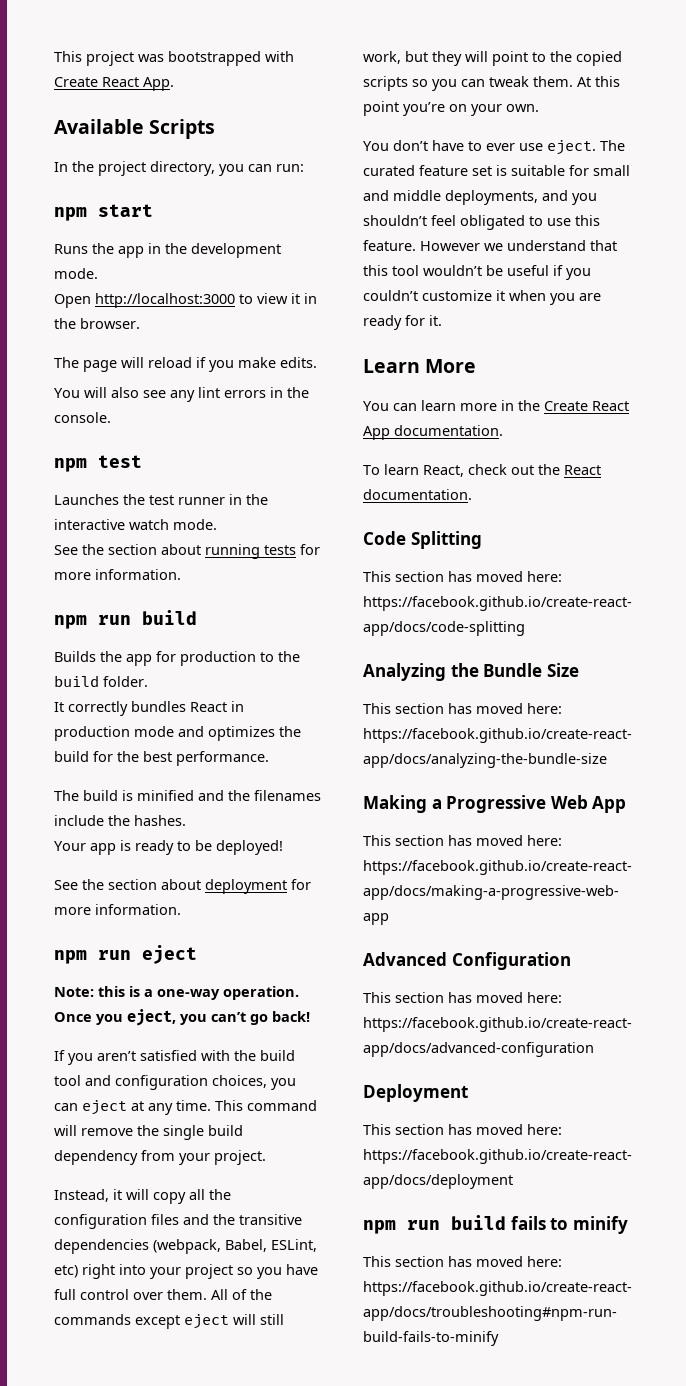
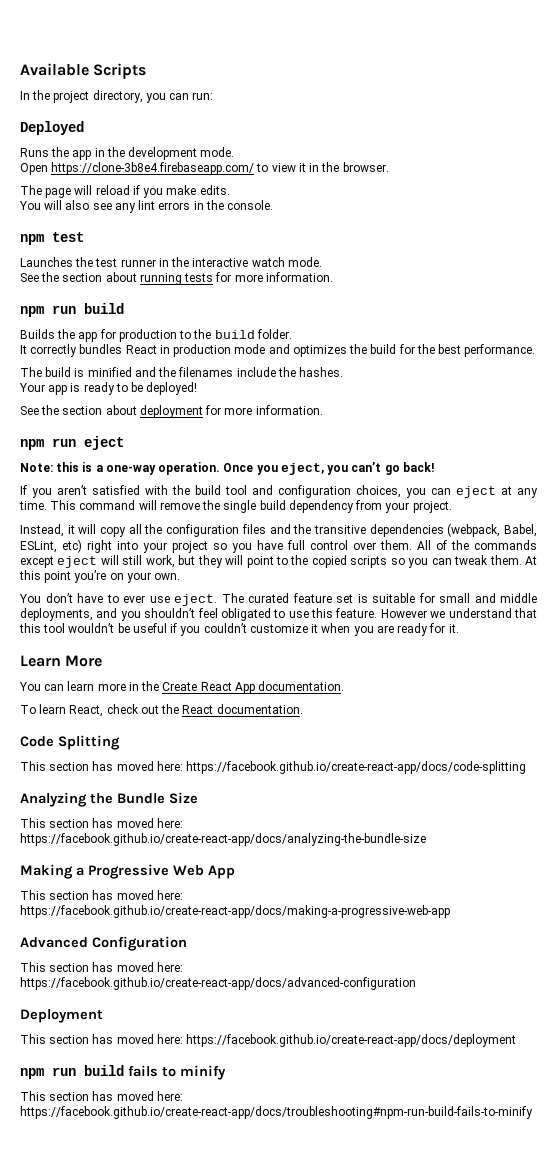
[54,51,294,66] [54,77,174,91] This project was bootstrapped with Create React App. // -> (20, 69) none
[54,204,153,221] npm start -> [20,121,84,135] Deployed
[95,293,235,308] http://localhost:3000 -> [51,162,255,175] https://clone-3b8e4.firebaseapp.com/

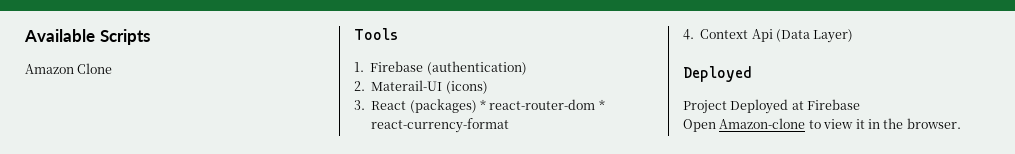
[20,90,214,103] [20,121,84,135] [20,147,235,160] In the project directory, you can run: // Deployed // Runs the app in the development mode. -> [25,63,113,74] [354,28,398,40] [354,61,527,75] [354,80,488,94] [354,99,605,113] [371,118,510,133] [683,29,854,43] [683,66,752,82] [683,99,861,114] Amazon Clone // Tools // 1. Firebase (authentication) // 2. Materail-UI (icons) // 3. React (packages) * react-router-dom * react-currency-format // 4. Context Api (Data Layer) // Deployed // Project Deployed at Firebase
[51,162,255,175] https://clone-3b8e4.firebaseapp.com/ -> [719,118,806,129] Amazon-clone
[20,185,230,198] [19,200,274,213] [20,232,84,245] [20,257,322,267] [20,272,333,285] [20,303,124,317] [20,329,292,342] [20,344,536,357] [20,367,344,377] [19,382,198,395] [20,405,323,418] [20,436,124,450] [20,462,434,475] [20,485,538,498] [19,500,452,513] [20,523,537,537] [20,539,537,553] [20,555,537,568] [19,570,181,583] [19,593,537,606] [20,608,537,621] [19,623,459,636] [20,655,103,667] [19,681,345,694] [20,704,303,717] [20,735,120,750] [20,761,527,774] [20,792,198,807] [20,818,183,828] [20,833,426,846] [20,864,235,879] [20,890,183,900] [20,905,450,918] [20,936,187,951] [20,962,183,972] [20,977,416,990] [20,1009,103,1023] [20,1034,517,1047] [20,1065,226,1080] [20,1091,183,1101] [20,1106,533,1119] // The page will reload if you make edits. // You will also see any lint errors in the console. // npm test // Launches the test runner in the interactive watch mode. // See the section about running tests for more information. // npm run build // Builds the app for production to the build folder. // It correctly bundles React in production mode and optimizes the build for the best performance. // The build is minified and the filenames include the hashes. // Your app is ready to be deployed! // See the section about deployment for more information. // npm run eject // Note: this is a one-way operation. Once you eject, you can’t go back! // If you aren’t satisfied with the build tool and configuration choices, you can eject at any time. This command will remove the single build dependency from your project. // Instead, it will copy all the configuration files and the transitive dependencies (webpack, Babel, ESLint, etc) right into your project so you have full control over them. All of the commands except eject will still work, but they will point to the copied scripts so you can tweak them. At this point you’re on your own. // You don’t have to ever use eject. The curated feature set is suitable for small and middle deployments, and you shouldn’t feel obligated to use this feature. However we understand that this tool wouldn’t be useful if you couldn’t customize it when you are ready for it. // Learn More // You can learn more in the Create React App documentation. // To learn React, check out the React documentation. // Code Splitting // This section has moved here: https://facebook.github.io/create-react-app/docs/code-splitting // Analyzing the Bundle Size // This section has moved here: https://facebook.github.io/create-react-app/docs/analyzing-the-bundle-size // Making a Progressive Web App // This section has moved here: https://facebook.github.io/create-react-app/docs/making-a-progressive-web-app // Advanced Configuration // This section has moved here: https://facebook.github.io/create-react-app/docs/advanced-configuration // Deployment // This section has moved here: https://facebook.github.io/create-react-app/docs/deployment // npm run build fails to minify // This section has moved here: https://facebook.github.io/create-react-app/docs/troubleshooting#npm-run-build-fails-to-minify -> (961, 123) none

